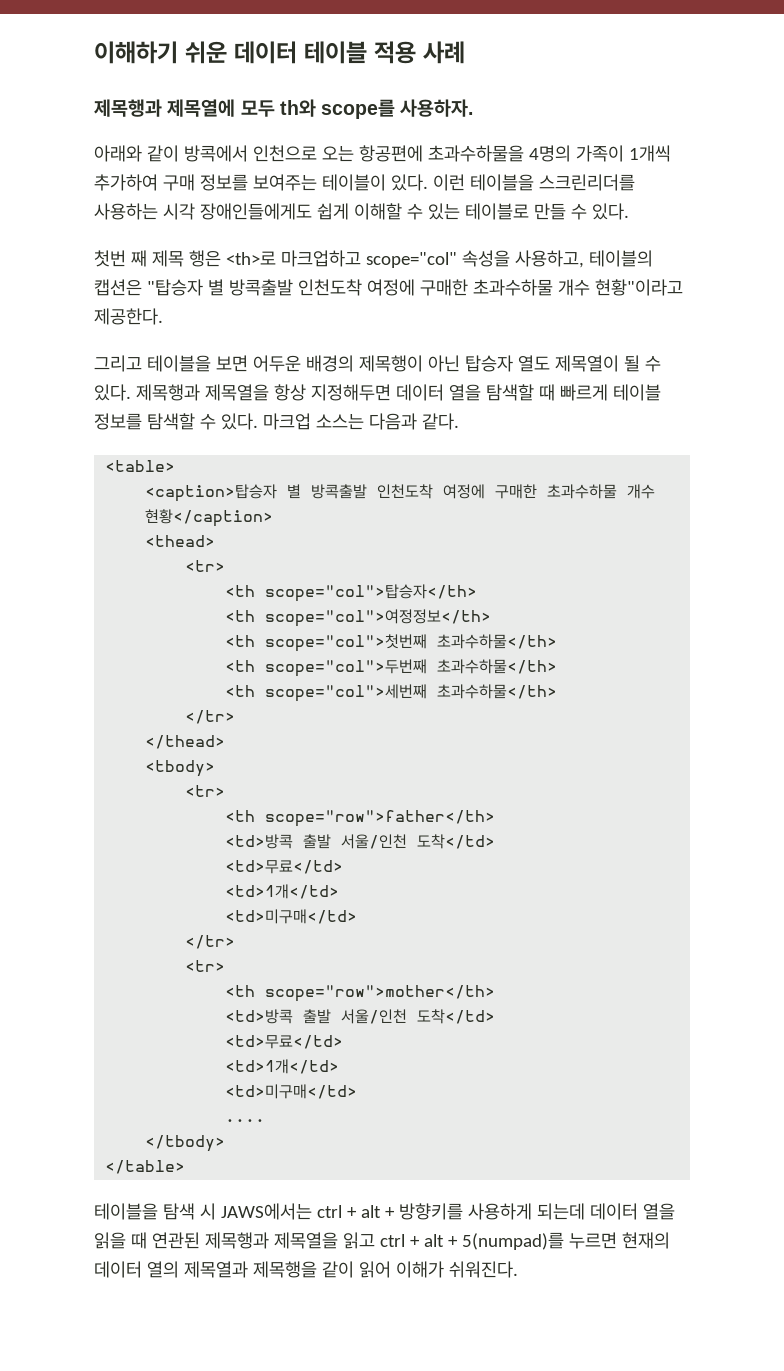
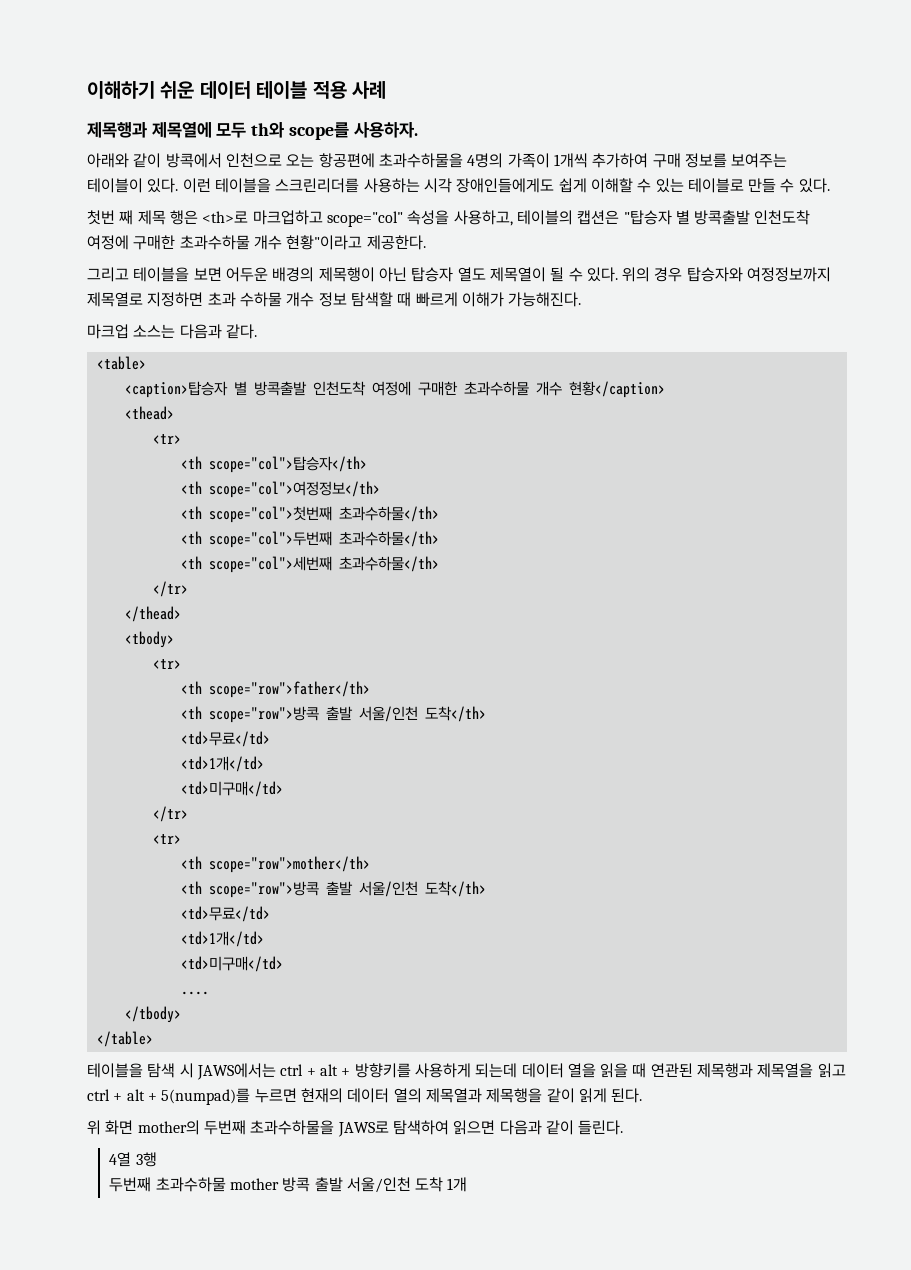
[135,384,661,401] [94,413,258,430] 제목행과 제목열을 항상 지정해두면 데이터 열을 탐색할 때 빠르게 테이블 정보를 탐색할 수 있다. -> [622,267,832,282] [87,292,582,307] 위의 경우 탑승자와 여정정보까지 제목열로 지정하면 초과 수하물 개수 정보 탐색할 때 빠르게 이해가 가능해진다. //
[225,834,496,849] <td>방콕 출발 서울/인천 도착</td> -> [180,706,486,723] <th scope="row">방콕 출발 서울/인천 도착</th>
[225,1009,496,1024] <td>방콕 출발 서울/인천 도착</td> -> [180,881,486,898] <th scope="row">방콕 출발 서울/인천 도착</th>
[358,1261,518,1278] 읽어 이해가 쉬워진다. -> [578,1088,643,1103] [87,1120,624,1137] [109,1152,157,1167] [109,1177,468,1193] 읽게 된다. // 위 화면 mother의 두번째 초과수하물을 JAWS로 탐색하여 읽으면 다음과 같이 들린다. // 4열 3행 // 두번째 초과수하물 mother 방콕 출발 서울/인천 도착 1개

